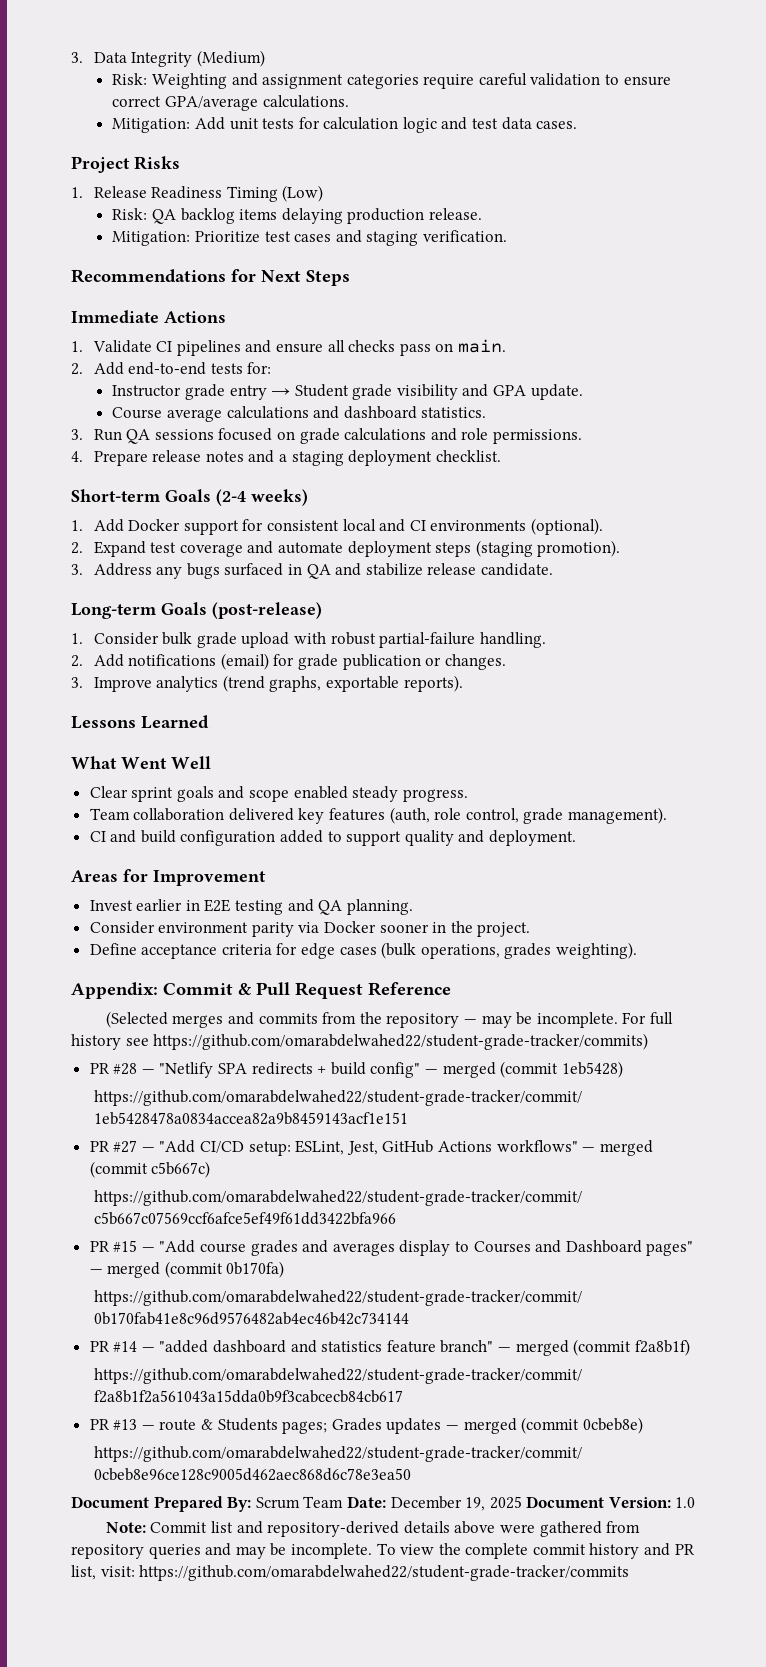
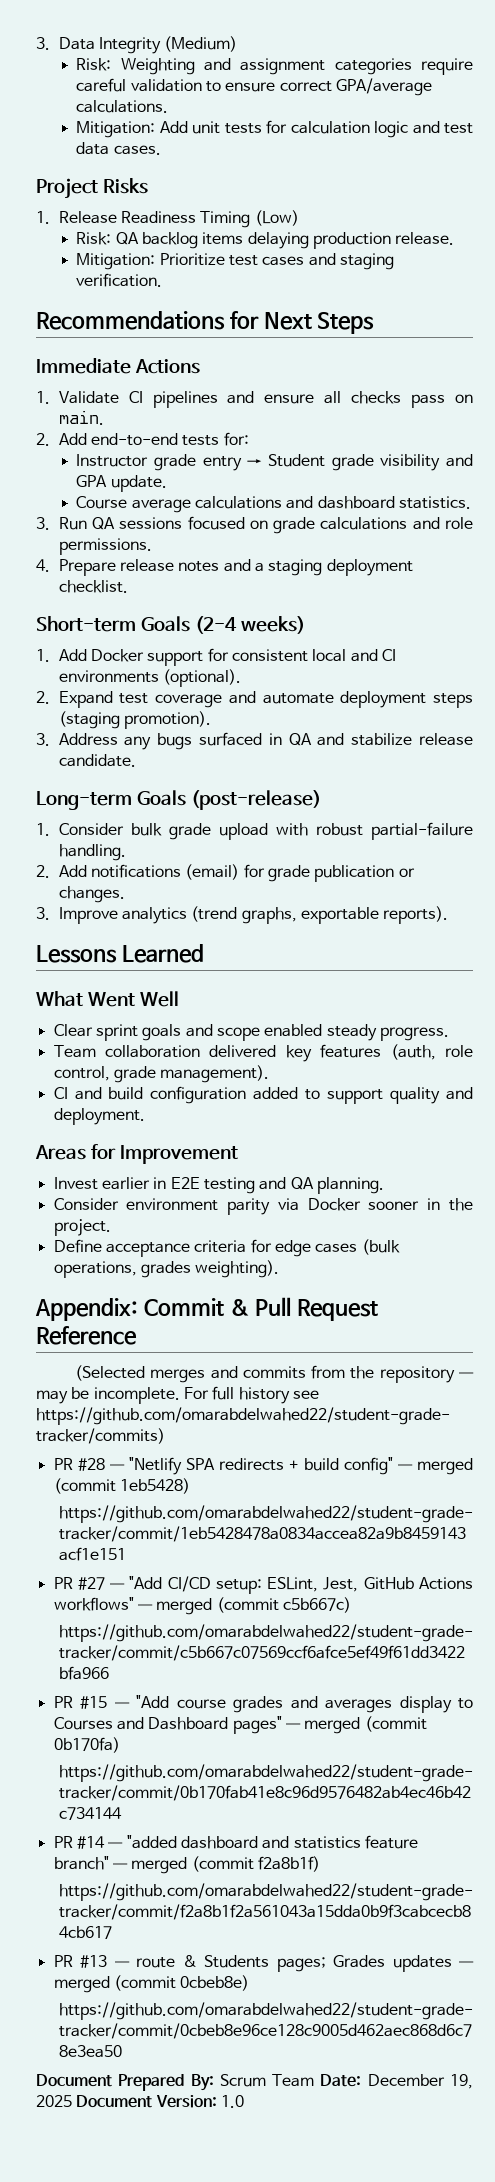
[105,1521,641,1537] [71,1543,695,1559] [71,1565,630,1581] // Note: Commit list and repository-derived details above were gathered from repository queries and may be incomplete. To view the complete commit history and PR list, visit: https://github.com/omarabdelwahed22/student-grade-tracker/commits -> (244, 2101) none

